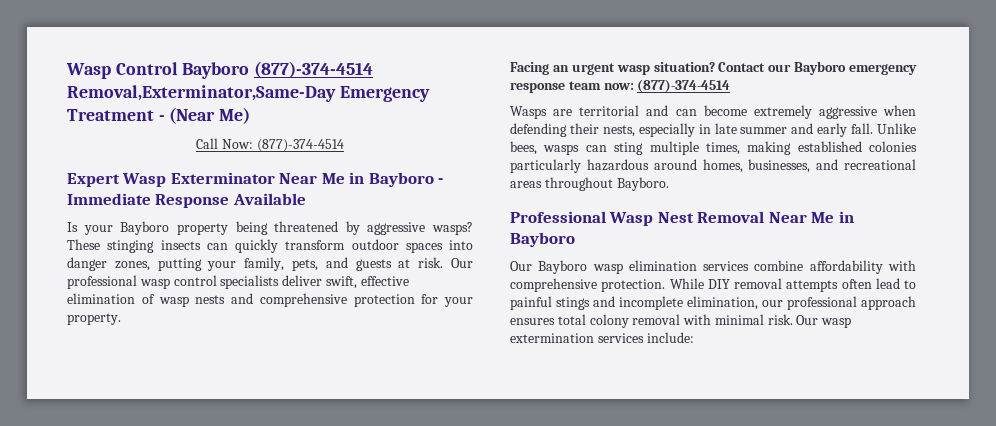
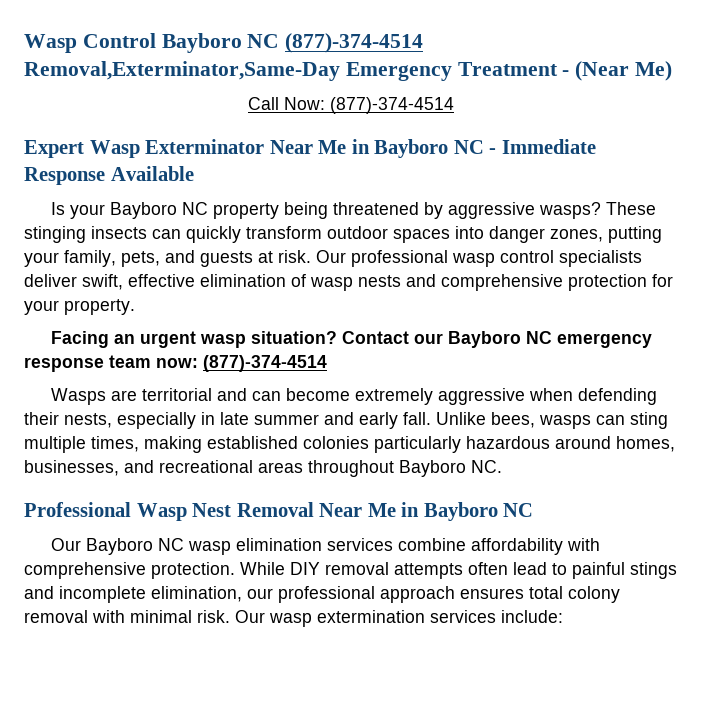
(250, 70) none -> [247,34,280,48] NC
(434, 179) none -> [453,140,484,154] NC
(170, 228) none -> [181,202,208,215] NC
(847, 68) none -> [525,331,552,344] NC
[616,177,669,191] Bayboro. -> [399,460,502,477] Bayboro NC.
(575, 239) none -> [503,503,534,517] NC
(588, 267) none -> [157,538,184,551] NC

